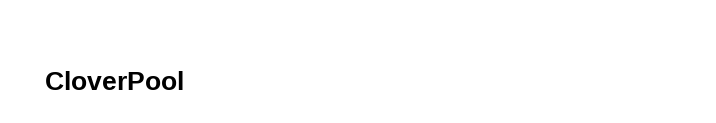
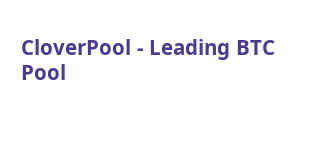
(184, 80) none -> [136,39,275,60] [21,64,66,80] - Leading BTC Pool

